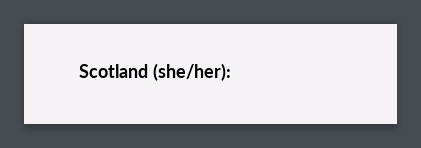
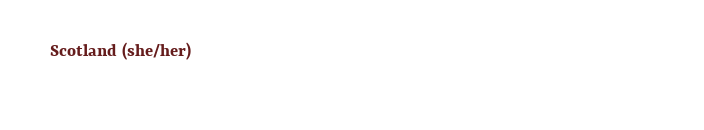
[152,63,231,81] (she/her): -> [122,42,192,60] (she/her)

